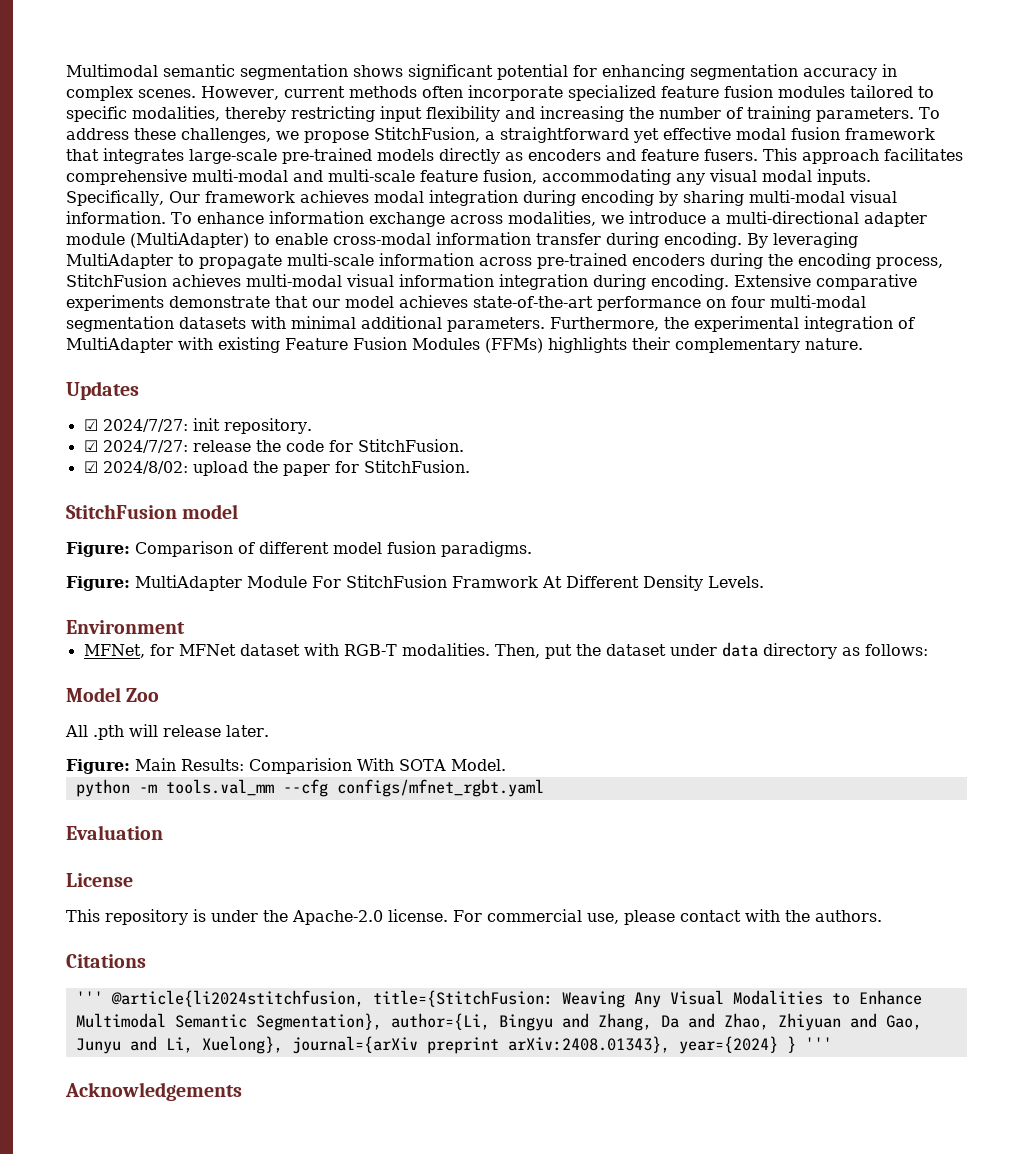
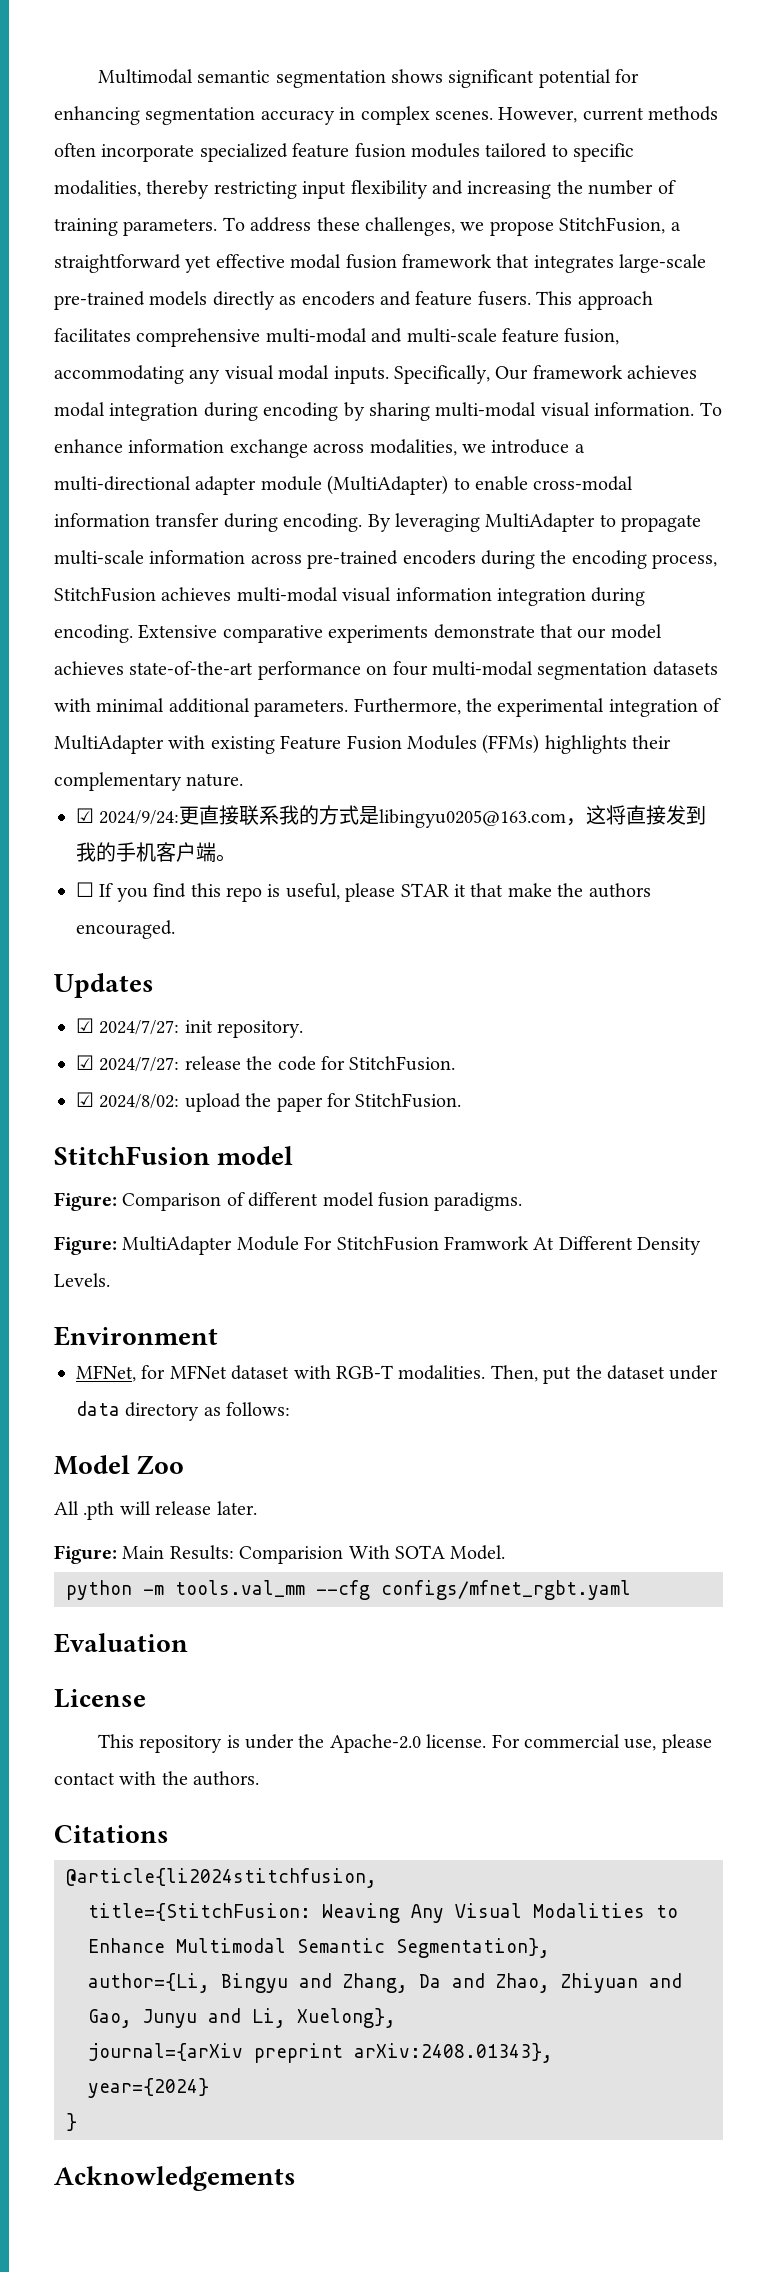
(863, 344) none -> [76,805,707,828] [76,842,236,862] [76,882,651,902] [76,920,175,939] // ☑ 2024/9/24:更直接联系我的方式是libingyu0205@163.com，这将直接发到我的手机客户端。 // ☐ If you find this repo is useful, please STAR it that make the authors encouraged.
[75,991,103,1004] ''' -> (169, 1834) none
(364, 998) none -> (377, 1878) //
(382, 1022) none -> (550, 1948) //
(283, 1045) none -> (396, 2018) //
(670, 1044) none -> (553, 2053) //
(778, 1045) none -> (209, 2088) //
[804,1037,832,1050] ''' -> (77, 2122) none

